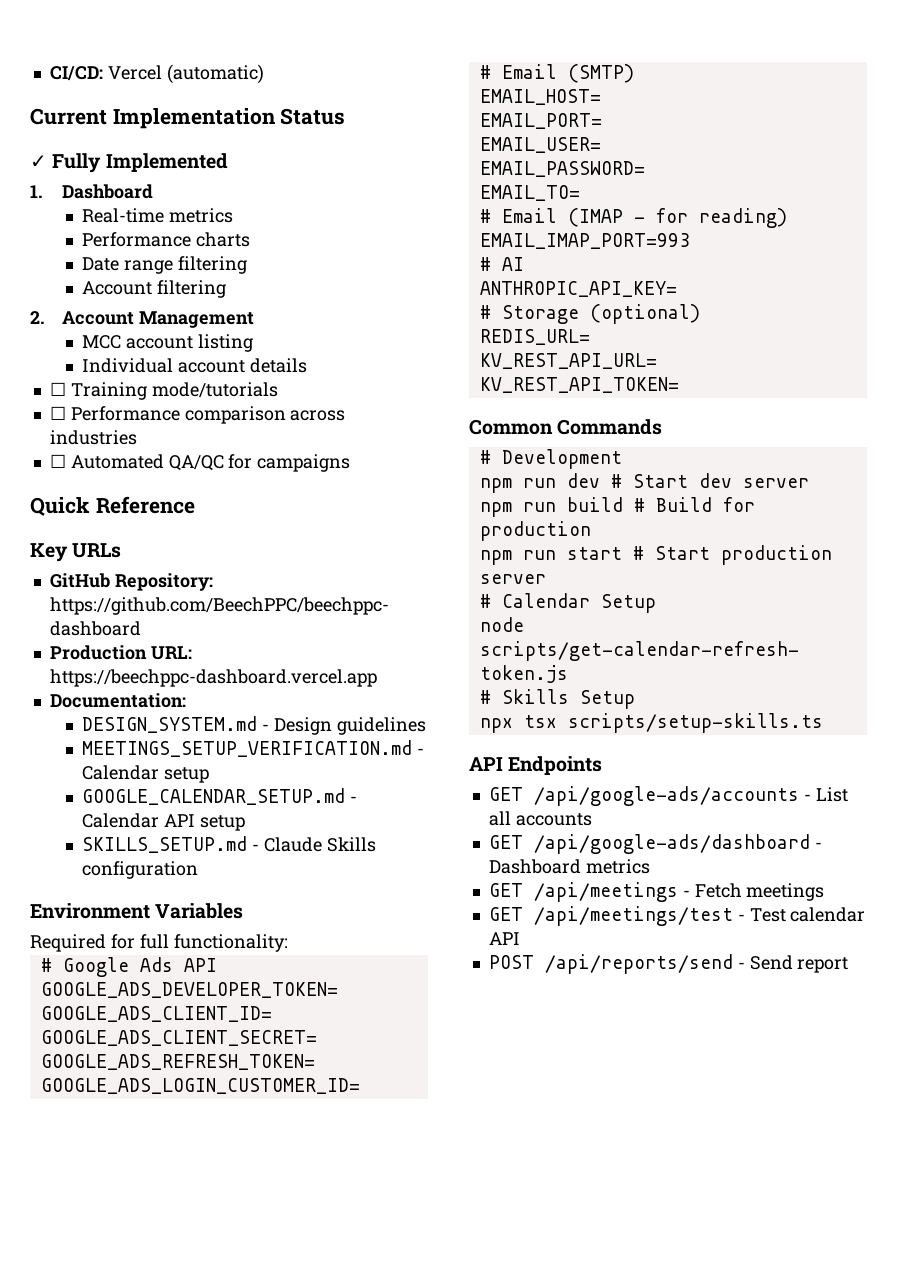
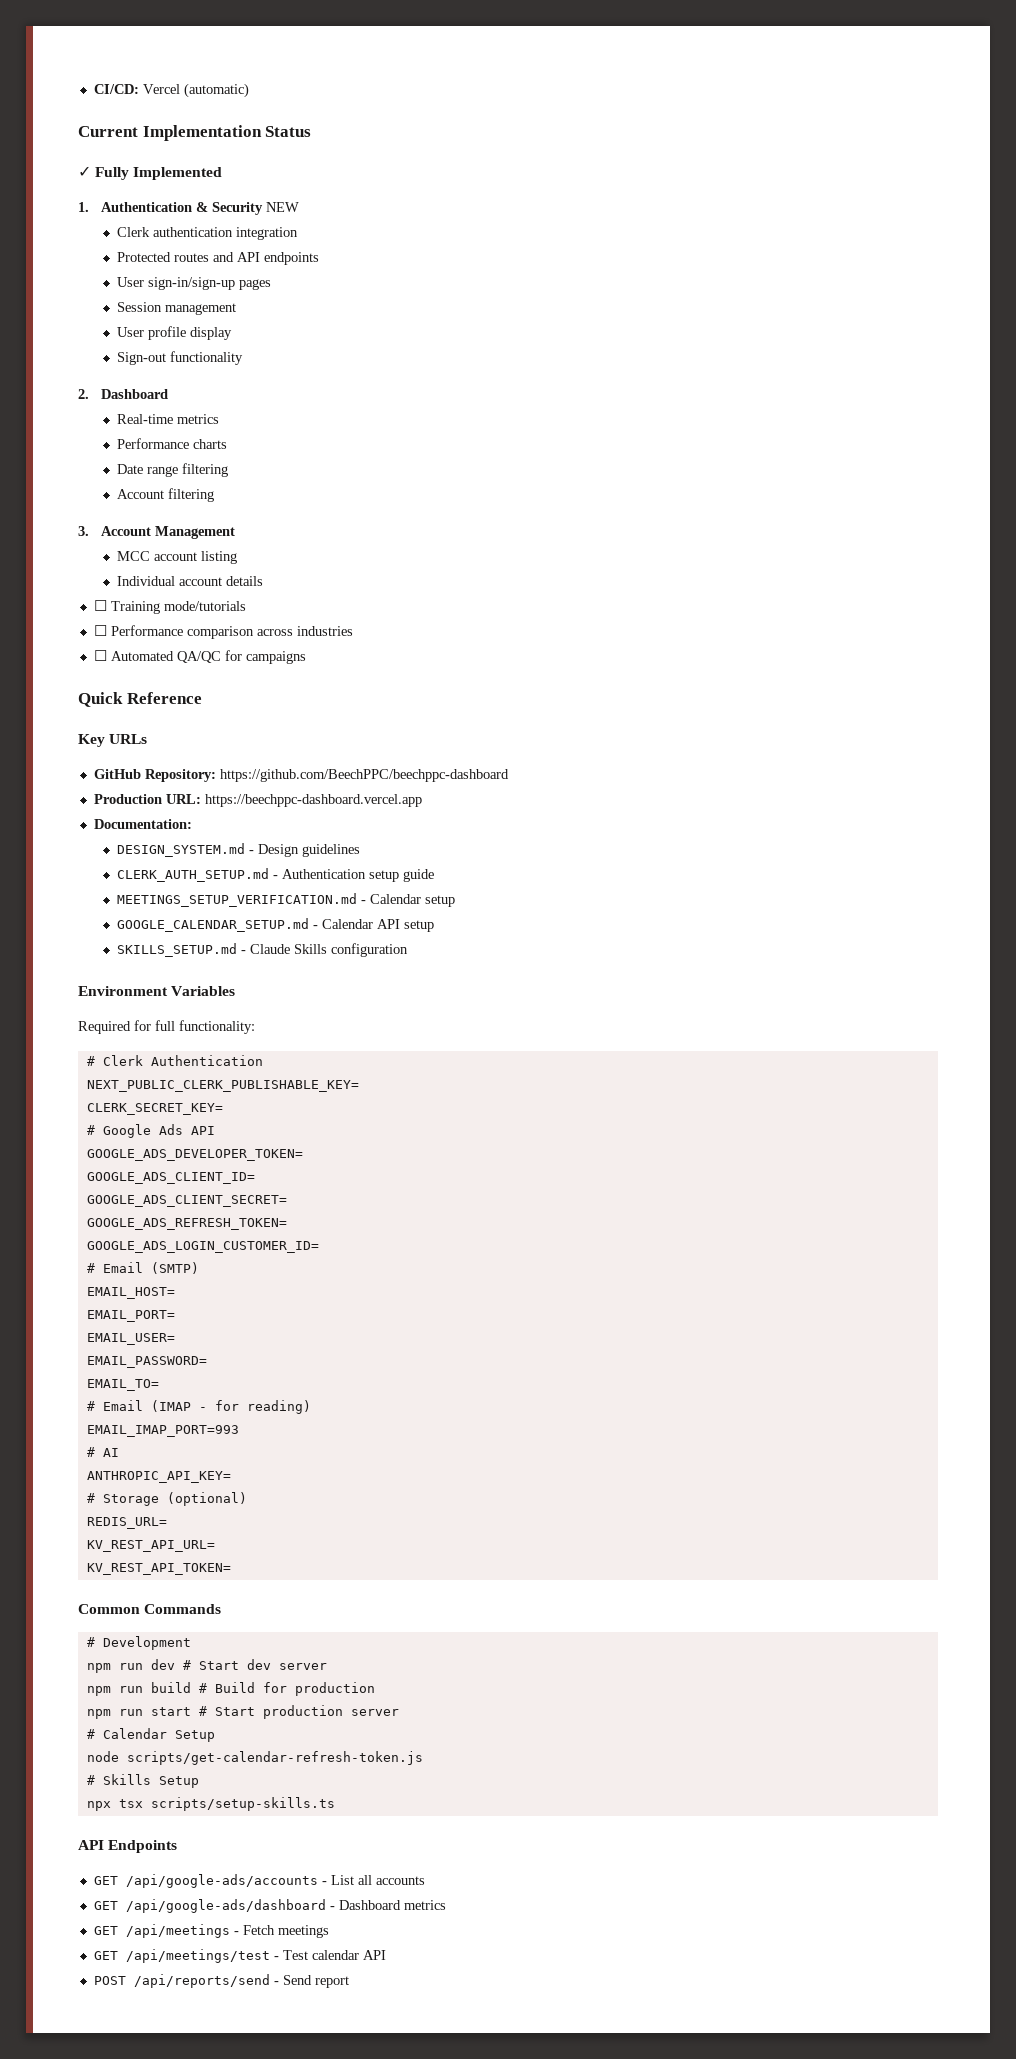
(43, 191) none -> [101,202,300,215] [117,227,299,240] [117,252,320,265] [117,277,272,290] [117,302,237,315] [117,326,233,340] [117,351,244,365] [78,389,89,399] Authentication & Security NEW // Clerk authentication integration // Protected routes and API endpoints // User sign-in/sign-up pages // Session management // User profile display // Sign-out functionality // 2.
[30,311,45,324] 2. -> [78,526,89,536] 3.
(426, 726) none -> [117,868,435,882] // CLERK_AUTH_SETUP.md - Authentication setup guide
(288, 943) none -> [86,1055,263,1066] [86,1080,359,1092] [86,1103,223,1115] // # Clerk Authentication // NEXT_PUBLIC_CLERK_PUBLISHABLE_KEY= // CLERK_SECRET_KEY=

